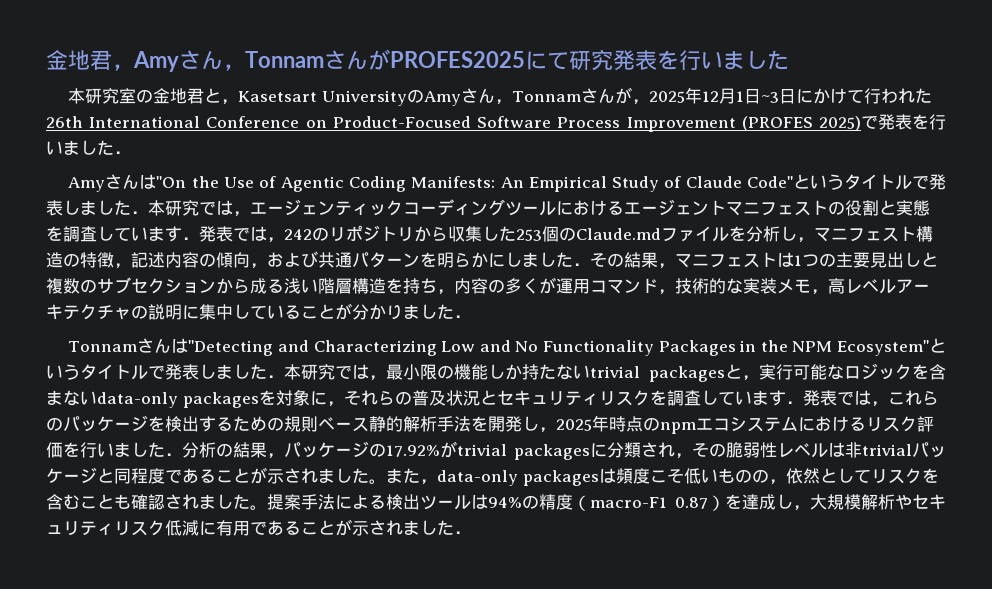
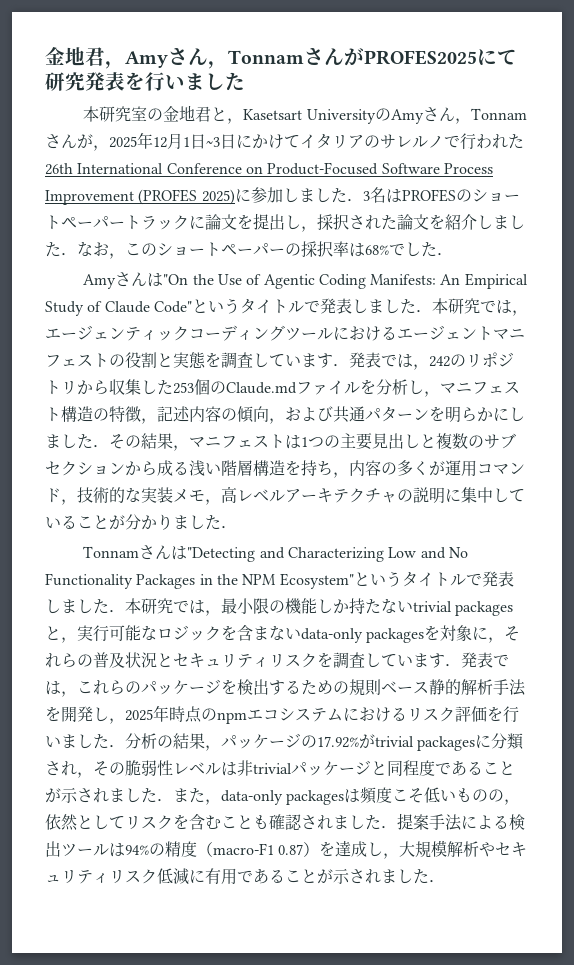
(865, 96) none -> [300,133,460,149] イタリアのサレルノで
[860,114,946,130] [46,140,80,155] で発表を行いま -> [234,187,520,203] [45,213,525,232] [45,241,405,259] に参加しました．3名はPROFESのショートペーパートラックに論文を提出し，採択された論文を紹介しました．なお，このショートペーパーの採択率は68%で
[369,479,386,484] 。 -> [157,799,173,802] ．
[250,505,267,510] 。 -> [381,826,397,829] ．

